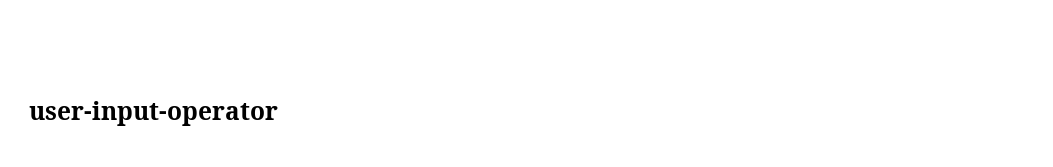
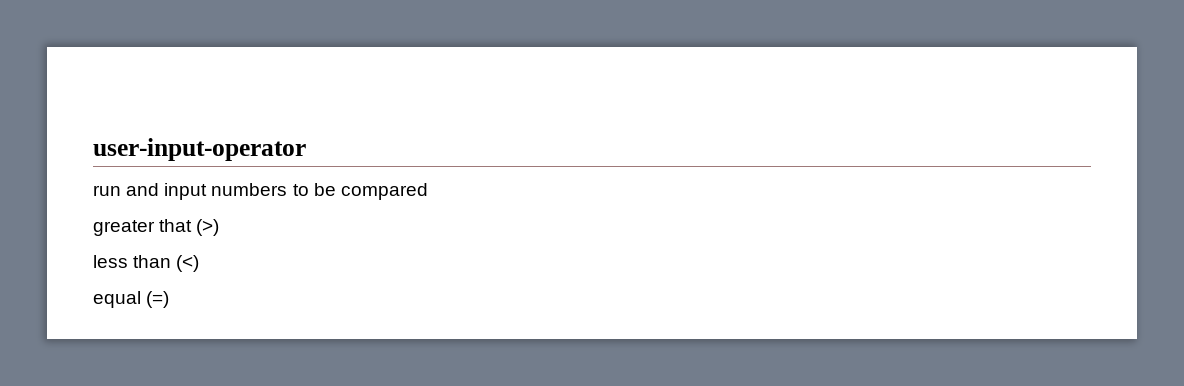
(278, 113) none -> [93,183,428,200] [93,219,220,236] [93,255,200,272] [93,291,170,308] // run and input numbers to be compared // greater that (>) // less than (<) // equal (=)

